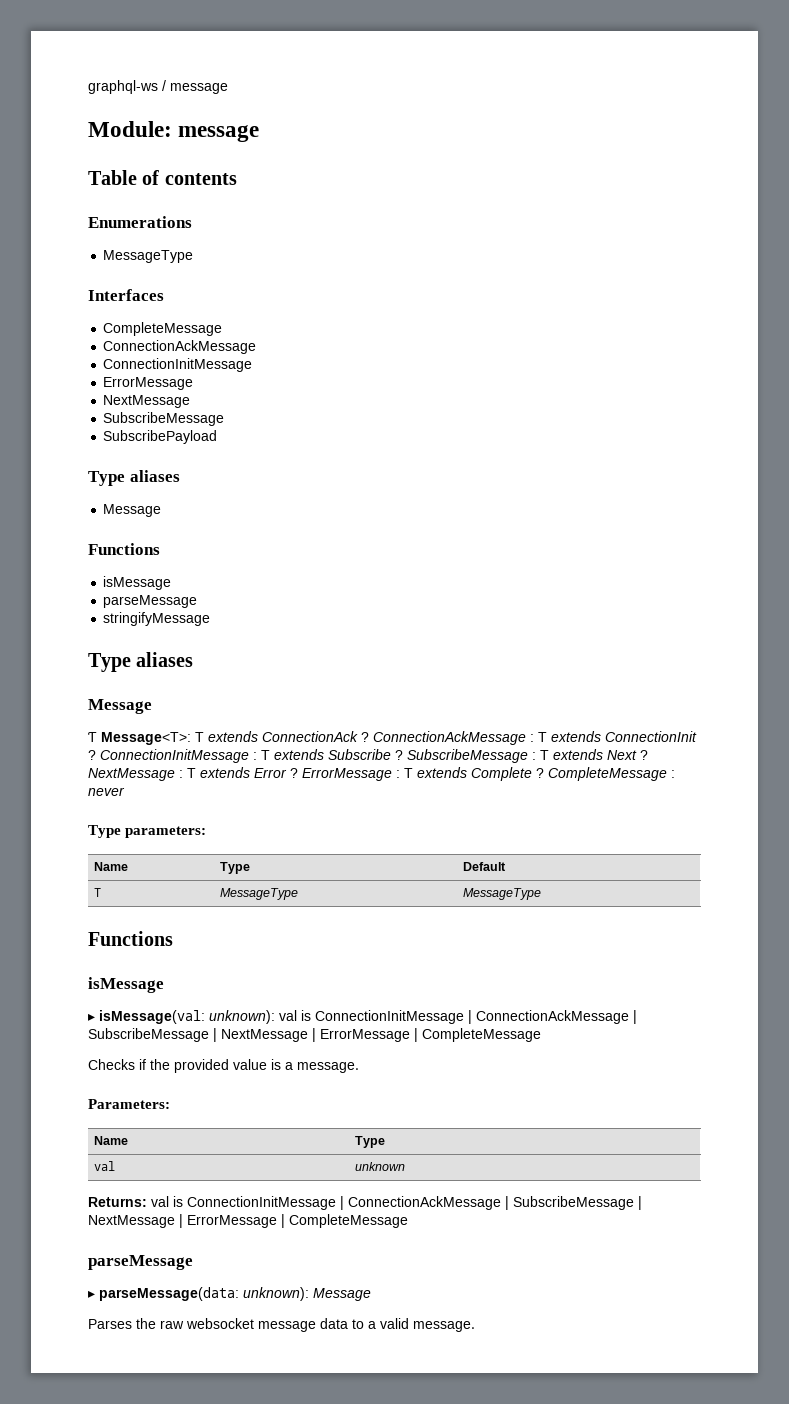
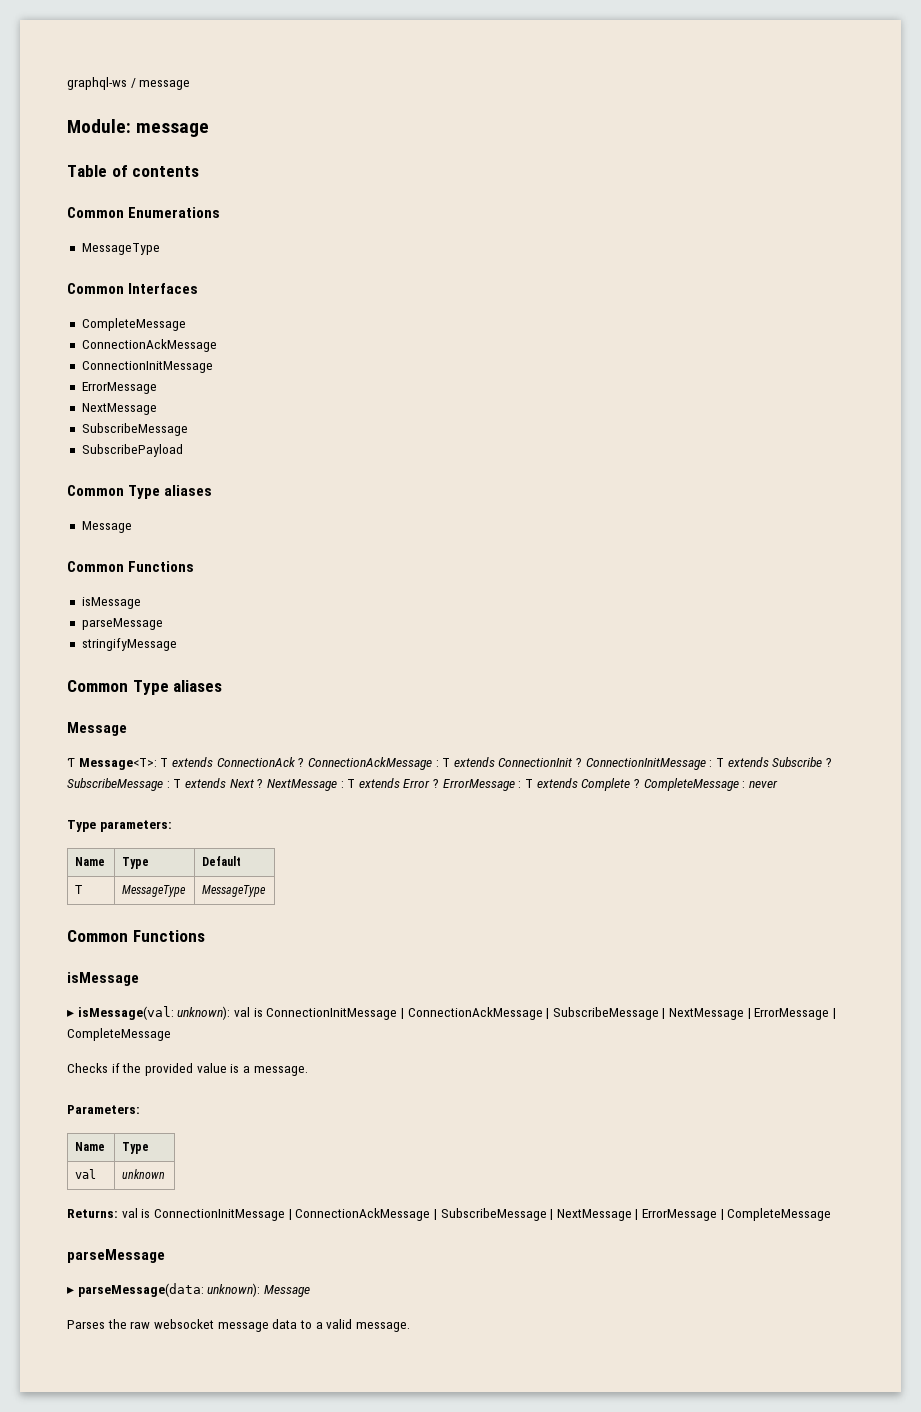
(237, 179) none -> [67,207,124,218] Common
(194, 256) none -> [67,283,124,294] Common
[88,470,180,486] [103,504,162,517] Type aliases // Message // -> [67,485,213,499] [81,521,132,533] [67,561,124,572] Common Type aliases // Message // Common
(211, 619) none -> [67,680,128,692] Common
(542, 894) none -> [67,930,128,942] Common

